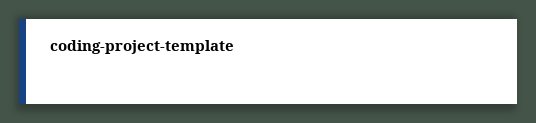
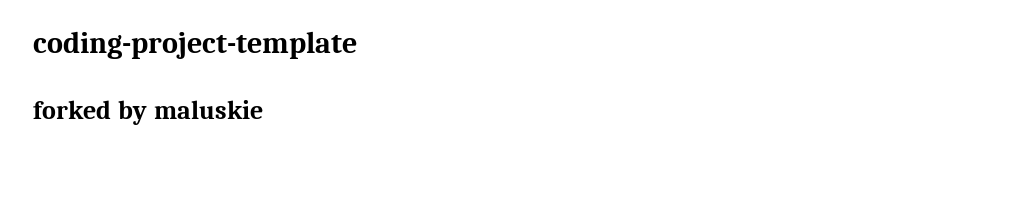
(234, 47) none -> [33,100,263,125] // forked by maluskie

